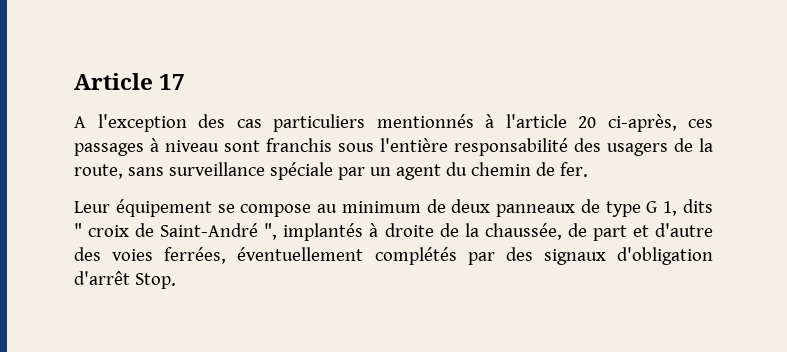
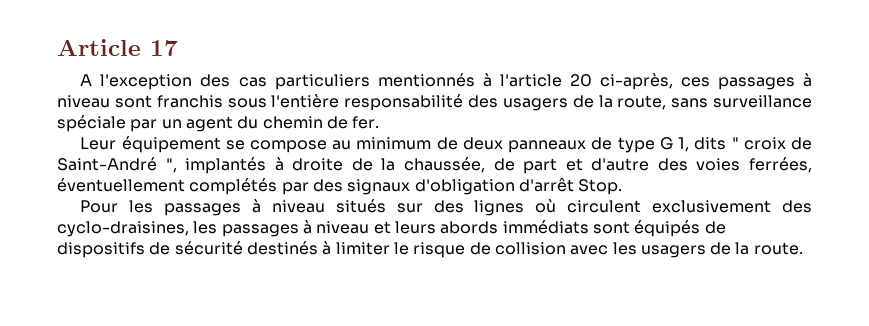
(176, 281) none -> [80,199,812,216] [57,220,726,237] [57,241,803,258] // Pour les passages à niveau situés sur des lignes où circulent exclusivement des cyclo-draisines, les passages à niveau et leurs abords immédiats sont équipés de dispositifs de sécurité destinés à limiter le risque de collision avec les usagers de la route.

